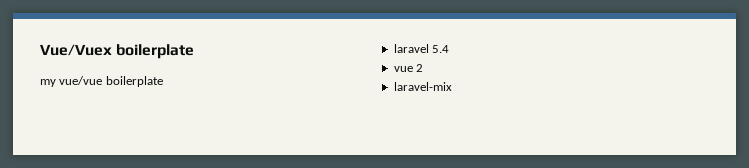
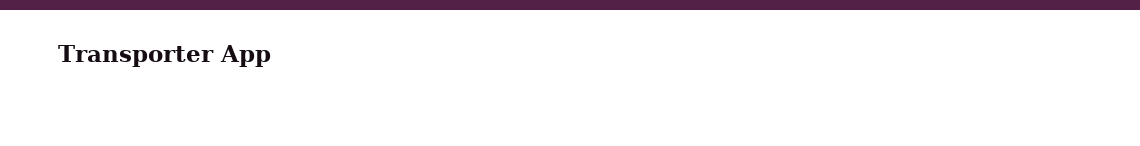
[40,44,195,59] [40,76,163,87] [393,44,450,53] [393,64,424,72] [393,82,452,91] Vue/Vuex boilerplate // my vue/vue boilerplate // laravel 5.4 // vue 2 // laravel-mix -> [58,45,271,67] Transporter App

